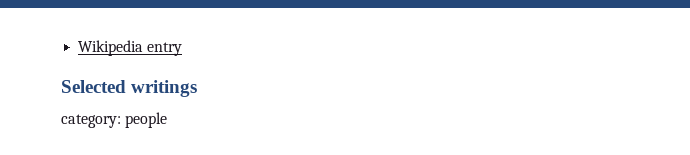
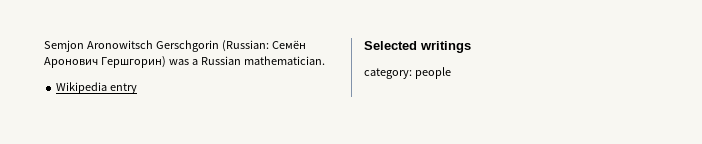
(78, 48) none -> [44,40,306,52] [44,56,325,68] Semjon Aronowitsch Gerschgorin (Russian: Семён Аронович Гершгорин) was a Russian mathematician. //

